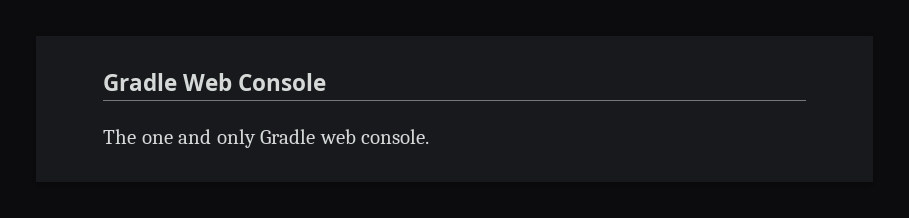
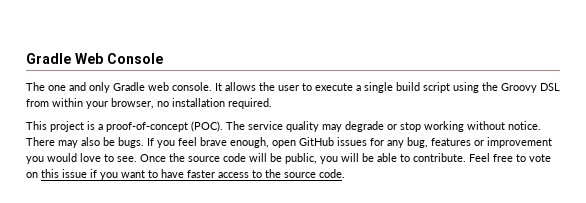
(430, 136) none -> [215,82,560,93] [26,98,272,109] [26,121,541,132] [26,137,552,148] [26,153,551,164] [26,169,345,180] It allows the user to execute a single build script using the Groovy DSL from within your browser, no installation required. // This project is a proof-of-concept (POC). The service quality may degrade or stop working without notice. There may also be bugs. If you feel brave enough, open GitHub issues for any bug, features or improvement you would love to see. Once the source code will be public, you will be able to contribute. Feel free to vote on this issue if you want to have faster access to the source code.

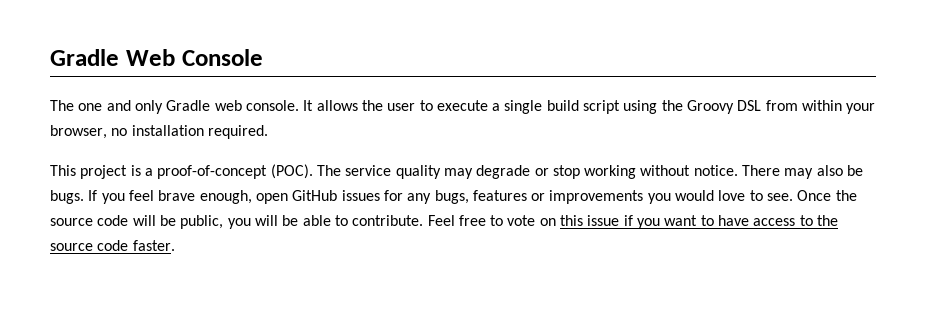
[407,137,428,148] bug, -> [434,190,469,204] bugs,
[487,137,552,148] improvement -> [549,190,644,204] improvements
[187,170,215,178] faster -> (750, 220) none
[319,169,345,178] code. -> [97,240,175,251] code faster.

